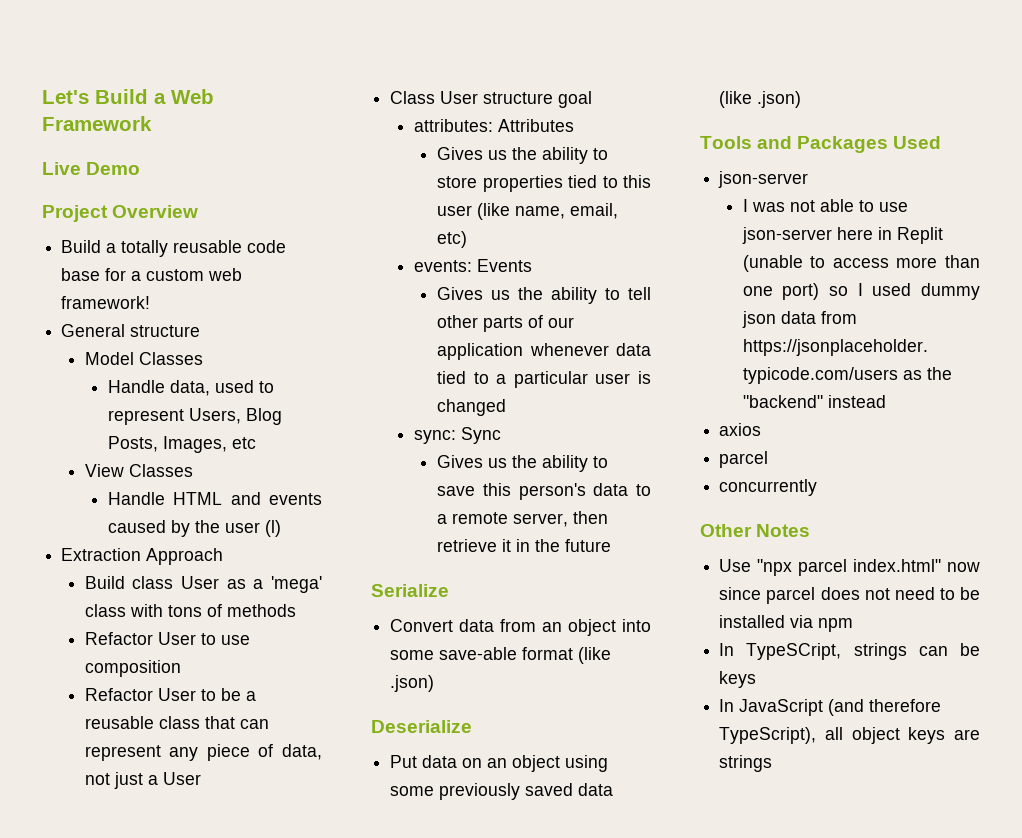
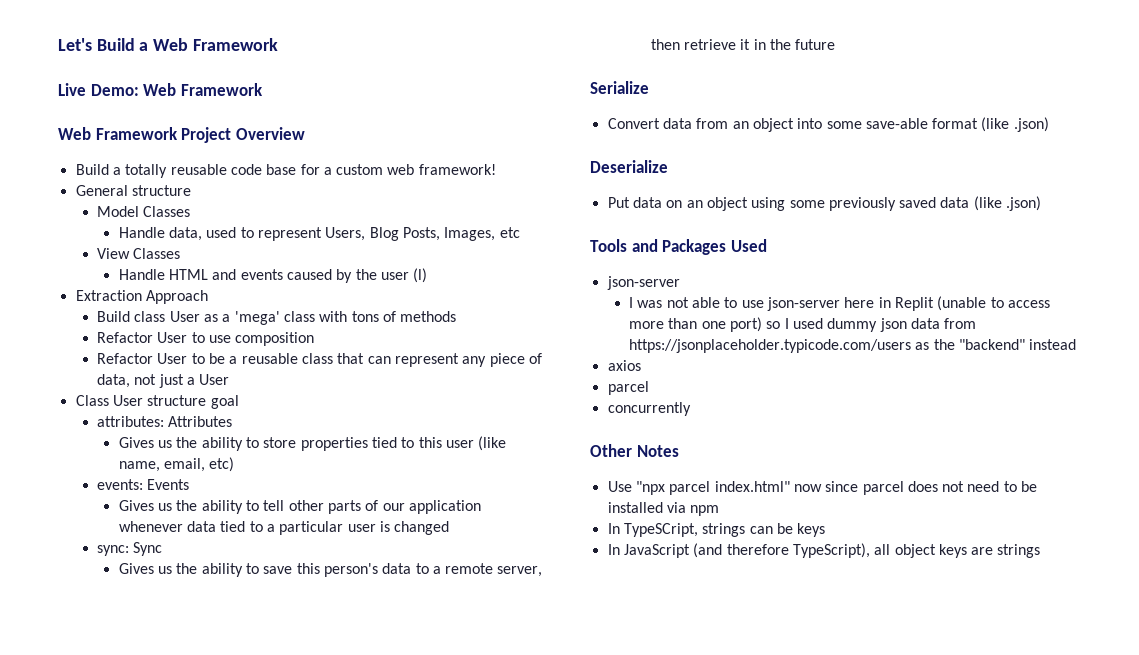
[86,162,141,175] Demo // -> [90,83,263,96] [58,127,178,140] Demo: Web Framework // Web Framework

